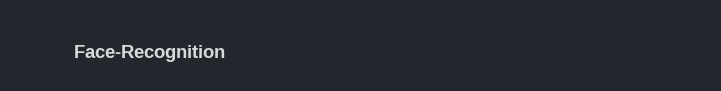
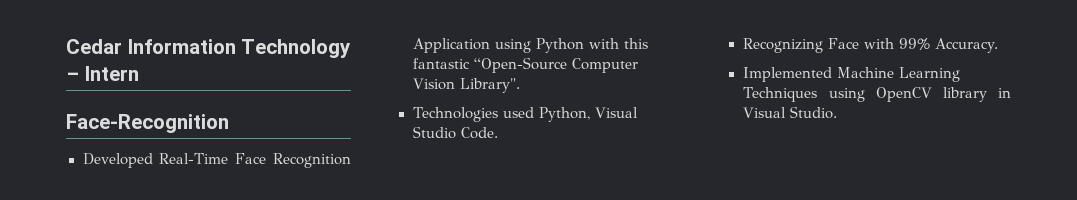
[74,45,225,62] Face-Recognition -> [66,39,352,58] [66,66,139,81] [66,114,229,133] [82,153,351,168] [412,38,648,53] [412,57,638,73] [412,78,520,93] [412,107,639,122] [412,126,498,139] [742,38,999,53] [742,67,960,82] [742,87,1011,102] [742,106,837,119] Cedar Information Technology – Intern // Face-Recognition // Developed Real-Time Face Recognition Application using Python with this fantastic “Open-Source Computer Vision Library". // Technologies used Python, Visual Studio Code. // Recognizing Face with 99% Accuracy. // Implemented Machine Learning Techniques using OpenCV library in Visual Studio.

